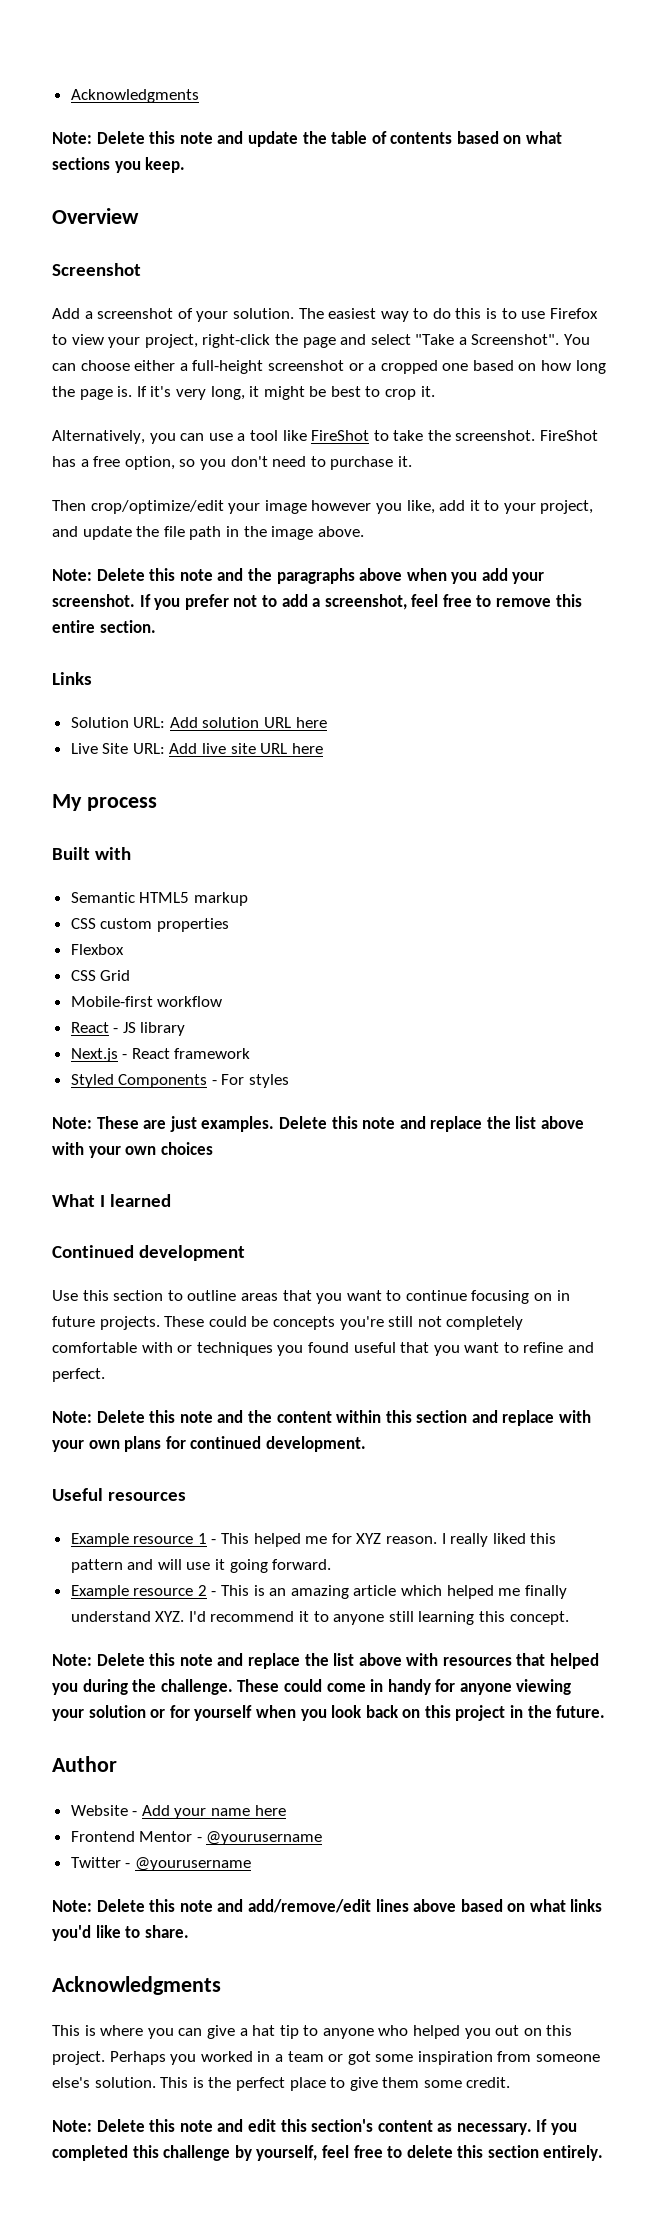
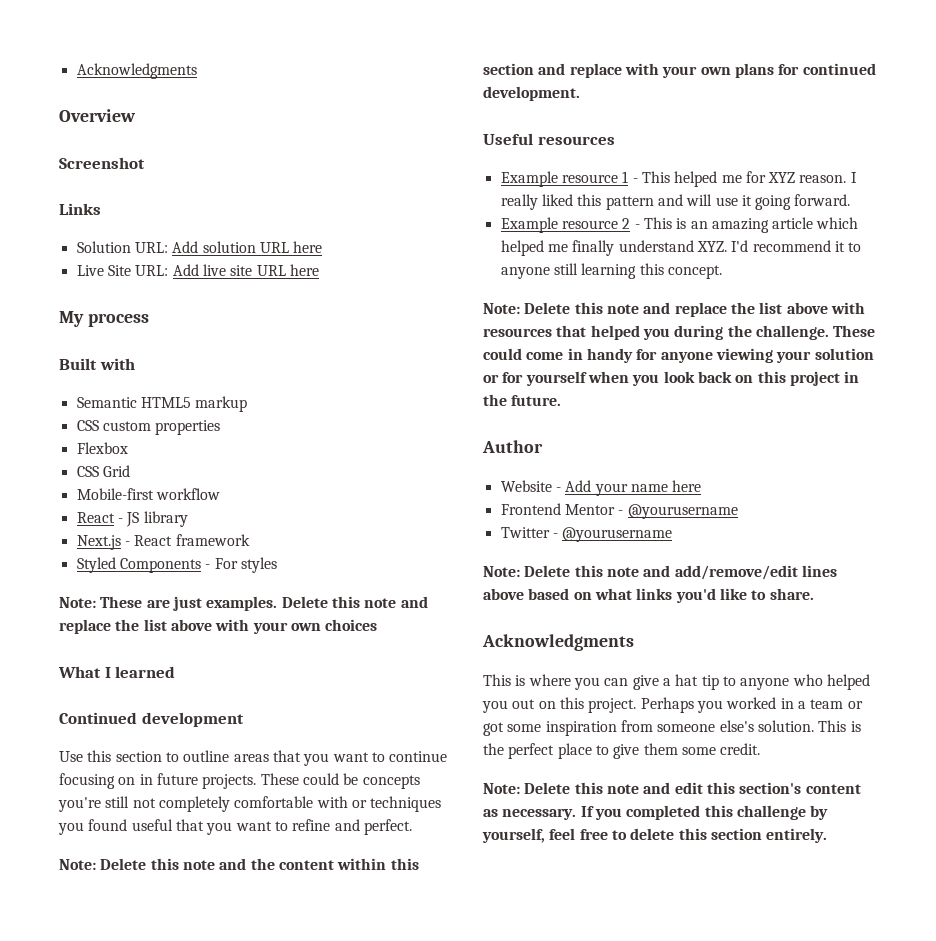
[70,89,199,103] [52,131,563,147] [52,157,186,173] [52,208,139,224] [52,263,141,276] [52,308,598,322] [52,334,591,348] [52,360,606,374] [52,386,435,400] [52,430,599,444] [52,456,412,470] [52,500,594,514] [52,526,364,540] [52,568,545,584] [52,594,582,610] [52,620,156,633] Acknowledgments // Note: Delete this note and update the table of contents based on what sections you keep. // Overview // Screenshot // Add a screenshot of your solution. The easiest way to do this is to use Firefox to view your project, right-click the page and select "Take a Screenshot". You can choose either a full-height screenshot or a cropped one based on how long the page is. If it's very long, it might be best to crop it. // Alternatively, you can use a tool like FireShot to take the screenshot. FireShot has a free option, so you don't need to purchase it. // Then crop/optimize/edit your image however you like, add it to your project, and update the file path in the image above. // Note: Delete this note and the paragraphs above when you add your screenshot. If you prefer not to add a screenshot, feel free to remove this entire section. -> [76,63,197,79] [59,109,136,122] [59,157,145,169] Acknowledgments // Overview // Screenshot

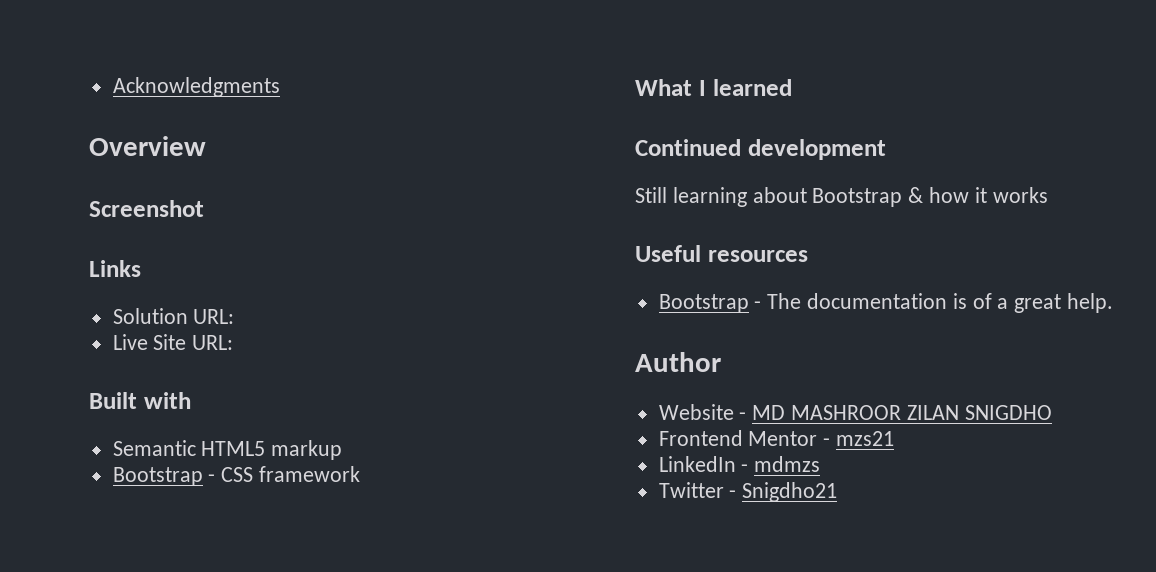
[172,241,323,253] Add solution URL here -> (235, 316) none
[172,264,319,276] [59,311,149,327] Add live site URL here // My process -> (234, 342) none
[76,420,221,435] [76,442,128,454] [76,465,130,477] [76,488,220,500] [76,511,188,527] [76,534,250,550] [76,557,277,573] [59,596,428,611] [59,619,378,634] CSS custom properties // Flexbox // CSS Grid // Mobile-first workflow // React - JS library // Next.js - React framework // Styled Components - For styles // Note: These are just examples. Delete this note and replace the list above with your own choices -> [112,466,361,486] Bootstrap - CSS framework
[59,750,448,766] [59,773,420,789] [58,796,442,812] [58,819,412,835] [59,858,419,870] [483,63,876,78] [483,86,580,101] [483,133,615,145] [500,171,857,187] [500,194,851,210] [500,217,859,233] [500,240,862,256] [500,263,722,279] [483,302,865,317] [483,325,876,340] [483,348,874,363] [483,371,860,386] [483,394,562,406] Use this section to outline areas that you want to continue focusing on in future projects. These could be concepts you're still not completely comfortable with or techniques you found useful that you want to refine and perfect. // Note: Delete this note and the content within this section and replace with your own plans for continued development. // Useful resources // Example resource 1 - This helped me for XYZ reason. I really liked this pattern and will use it going forward. // Example resource 2 - This is an amazing article which helped me finally understand XYZ. I'd recommend it to anyone still learning this concept. // Note: Delete this note and replace the list above with resources that helped you during the challenge. These could come in handy for anyone viewing your solution or for yourself when you look back on this project in the future. -> [635,187,1048,207] [635,245,808,262] [658,293,1114,313] Still learning about Bootstrap & how it works // Useful resources // Bootstrap - The documentation is of a great help.
[565,480,702,496] Add your name here -> [752,405,1052,420] MD MASHROOR ZILAN SNIGDHO
[627,504,738,519] [500,527,673,542] [483,565,837,580] [483,588,814,603] [482,634,634,651] [483,674,870,690] [482,697,863,713] [483,720,861,736] [483,743,761,759] [483,782,861,794] [483,805,829,820] [482,828,828,843] @yourusername // Twitter - @yourusername // Note: Delete this note and add/remove/edit lines above based on what links you'd like to share. // Acknowledgments // This is where you can give a hat tip to anyone who helped you out on this project. Perhaps you worked in a team or got some inspiration from someone else's solution. This is the perfect place to give them some credit. // Note: Delete this note and edit this section's content as necessary. If you completed this challenge by yourself, feel free to delete this section entirely. -> [836,431,895,446] [658,456,821,472] [658,482,838,502] mzs21 // LinkedIn - mdmzs // Twitter - Snigdho21

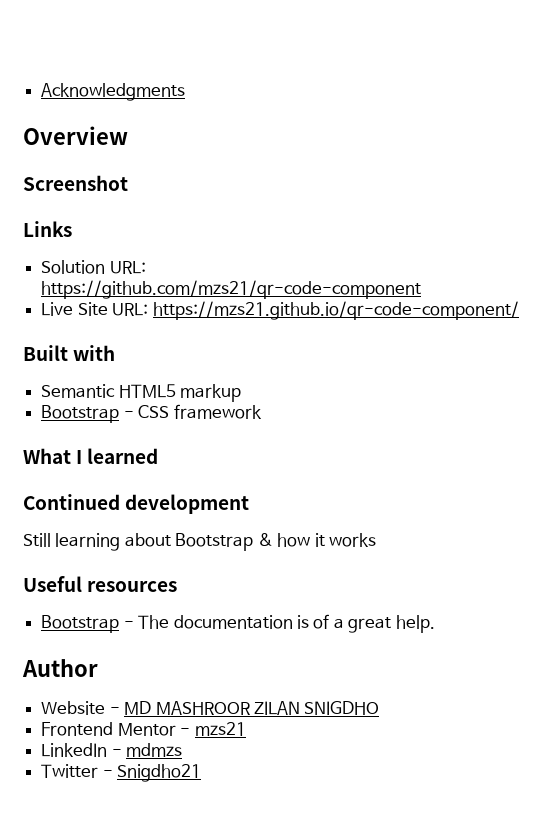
(235, 316) none -> [41,280,422,299] https://github.com/mzs21/qr-code-component
(234, 342) none -> [152,301,519,320] https://mzs21.github.io/qr-code-component/

